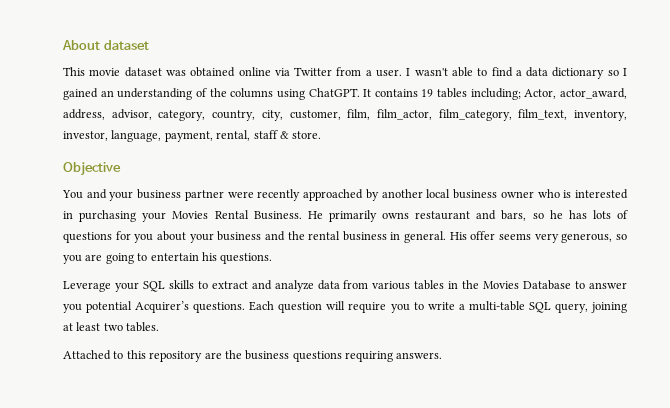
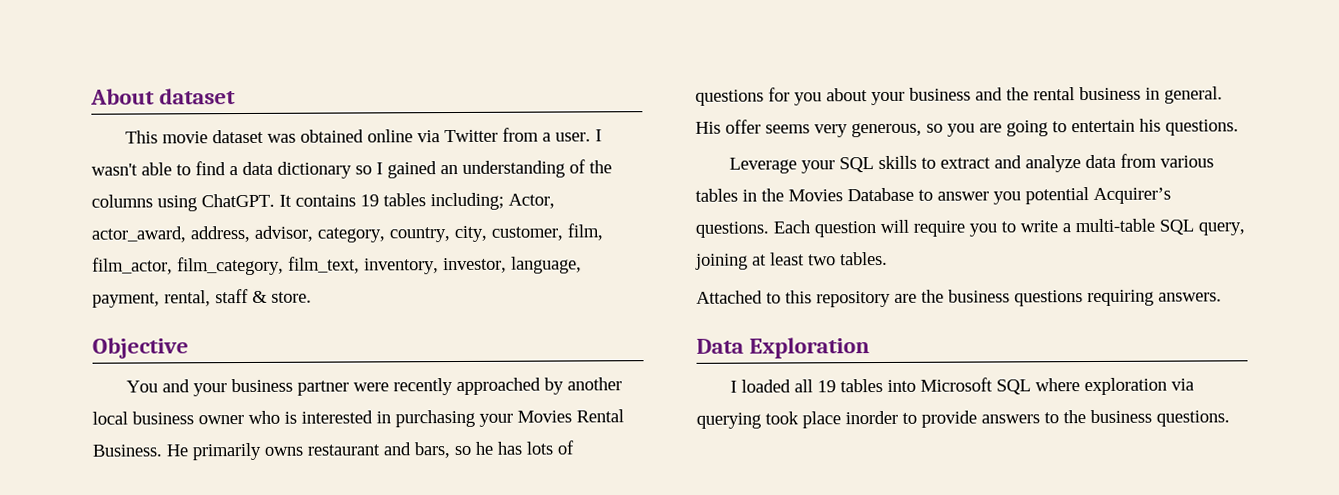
(443, 355) none -> [696,337,871,359] [729,377,1194,396] [696,409,1230,429] // Data Exploration // I loaded all 19 tables into Microsoft SQL where exploration via querying took place inorder to provide answers to the business questions.

